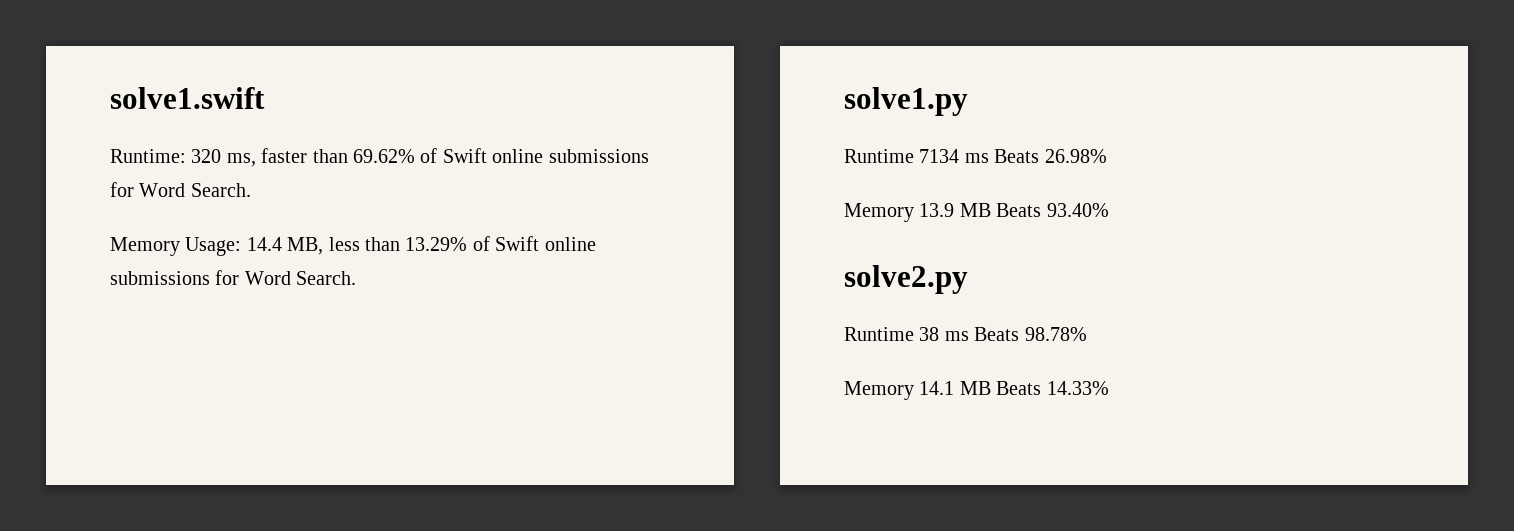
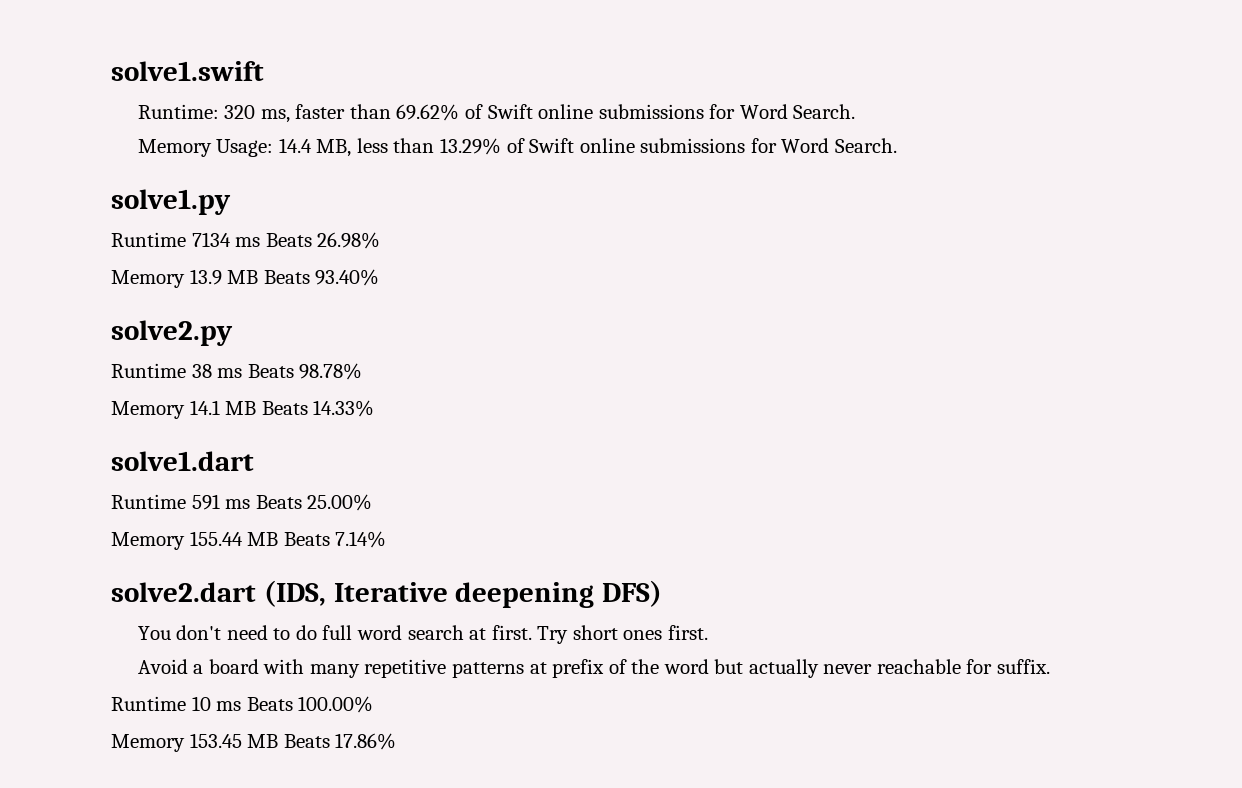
(1109, 388) none -> [111,451,254,471] [111,494,373,511] [111,531,387,550] [111,580,663,608] [137,625,708,644] [137,659,1050,678] [111,696,374,713] [111,733,397,752] // solve1.dart // Runtime 591 ms Beats 25.00% // Memory 155.44 MB Beats 7.14% // solve2.dart (IDS, Iterative deepening DFS) // You don't need to do full word search at first. Try short ones first. // Avoid a board with many repetitive patterns at prefix of the word but actually never reachable for suffix. // Runtime 10 ms Beats 100.00% // Memory 153.45 MB Beats 17.86%

